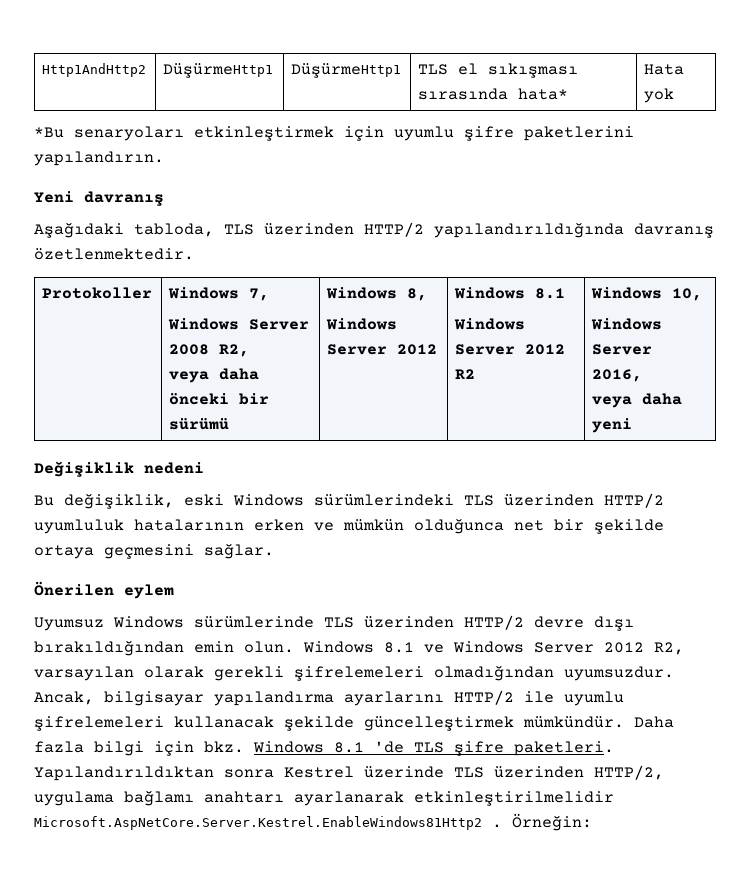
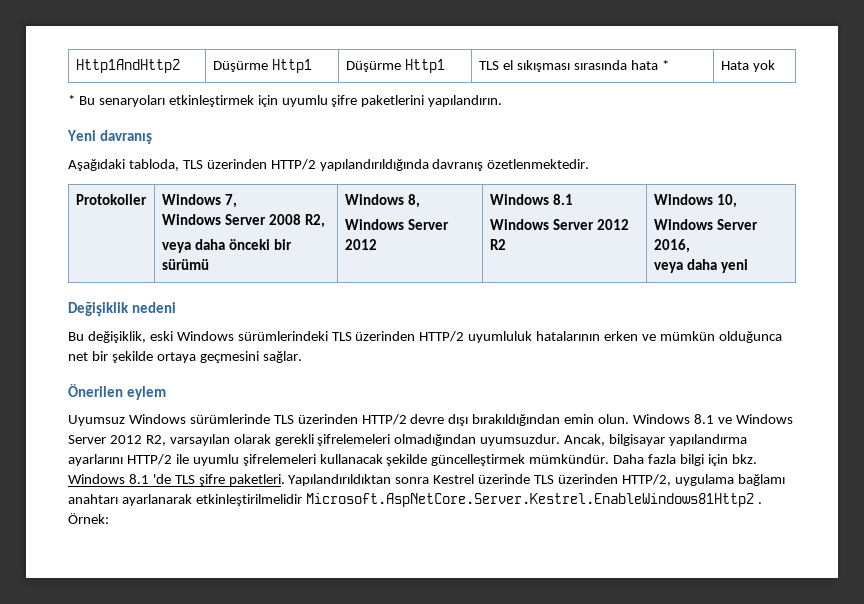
[163,63,274,78] [291,63,402,78] DüşürmeHttp1 | DüşürmeHttp1 -> [212,59,312,73] [345,59,445,73] Düşürme Http1 | Düşürme Http1
[518,88,569,100] hata* -> [630,60,669,70] hata *
[34,127,64,138] *Bu -> [68,95,95,105] * Bu
[512,813,592,831] Örneğin: -> [68,513,109,524] Örnek:

